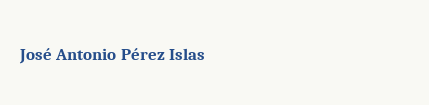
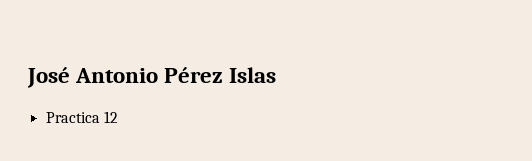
(206, 54) none -> [45,111,118,123] // Practica 12

